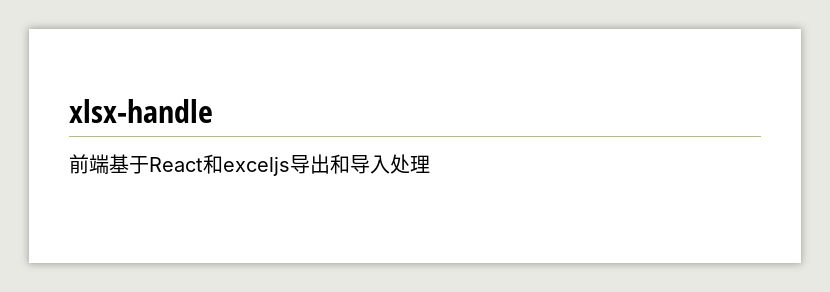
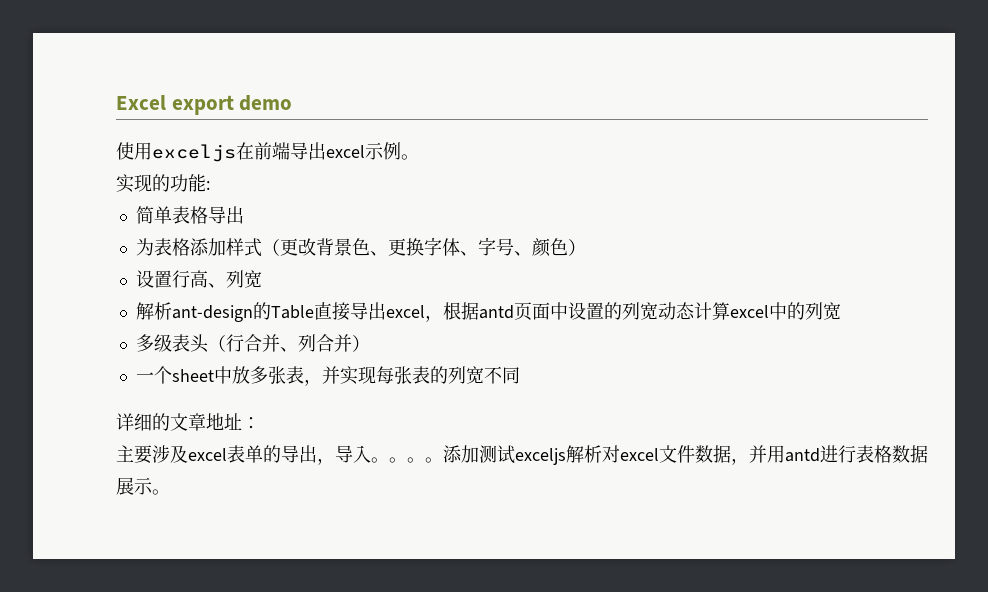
[69,99,213,123] [69,154,430,176] xlsx-handle // 前端基于React和exceljs导出和导入处理 -> [116,95,293,115] [116,142,419,162] [116,174,210,193] [135,206,244,224] [135,237,586,257] [135,270,262,288] [135,302,841,322] [135,334,370,353] [135,366,520,386] [116,413,260,431] [116,445,928,465] [116,477,170,495] Excel export demo // 使用exceljs在前端导出excel示例。 // 实现的功能: // 简单表格导出 // 为表格添加样式（更改背景色、更换字体、字号、颜色） // 设置行高、列宽 // 解析ant-design的Table直接导出excel，根据antd页面中设置的列宽动态计算excel中的列宽 // 多级表头（行合并、列合并） // 一个sheet中放多张表，并实现每张表的列宽不同 // 详细的文章地址： // 主要涉及excel表单的导出，导入。。。。添加测试exceljs解析对excel文件数据，并用antd进行表格数据展示。

